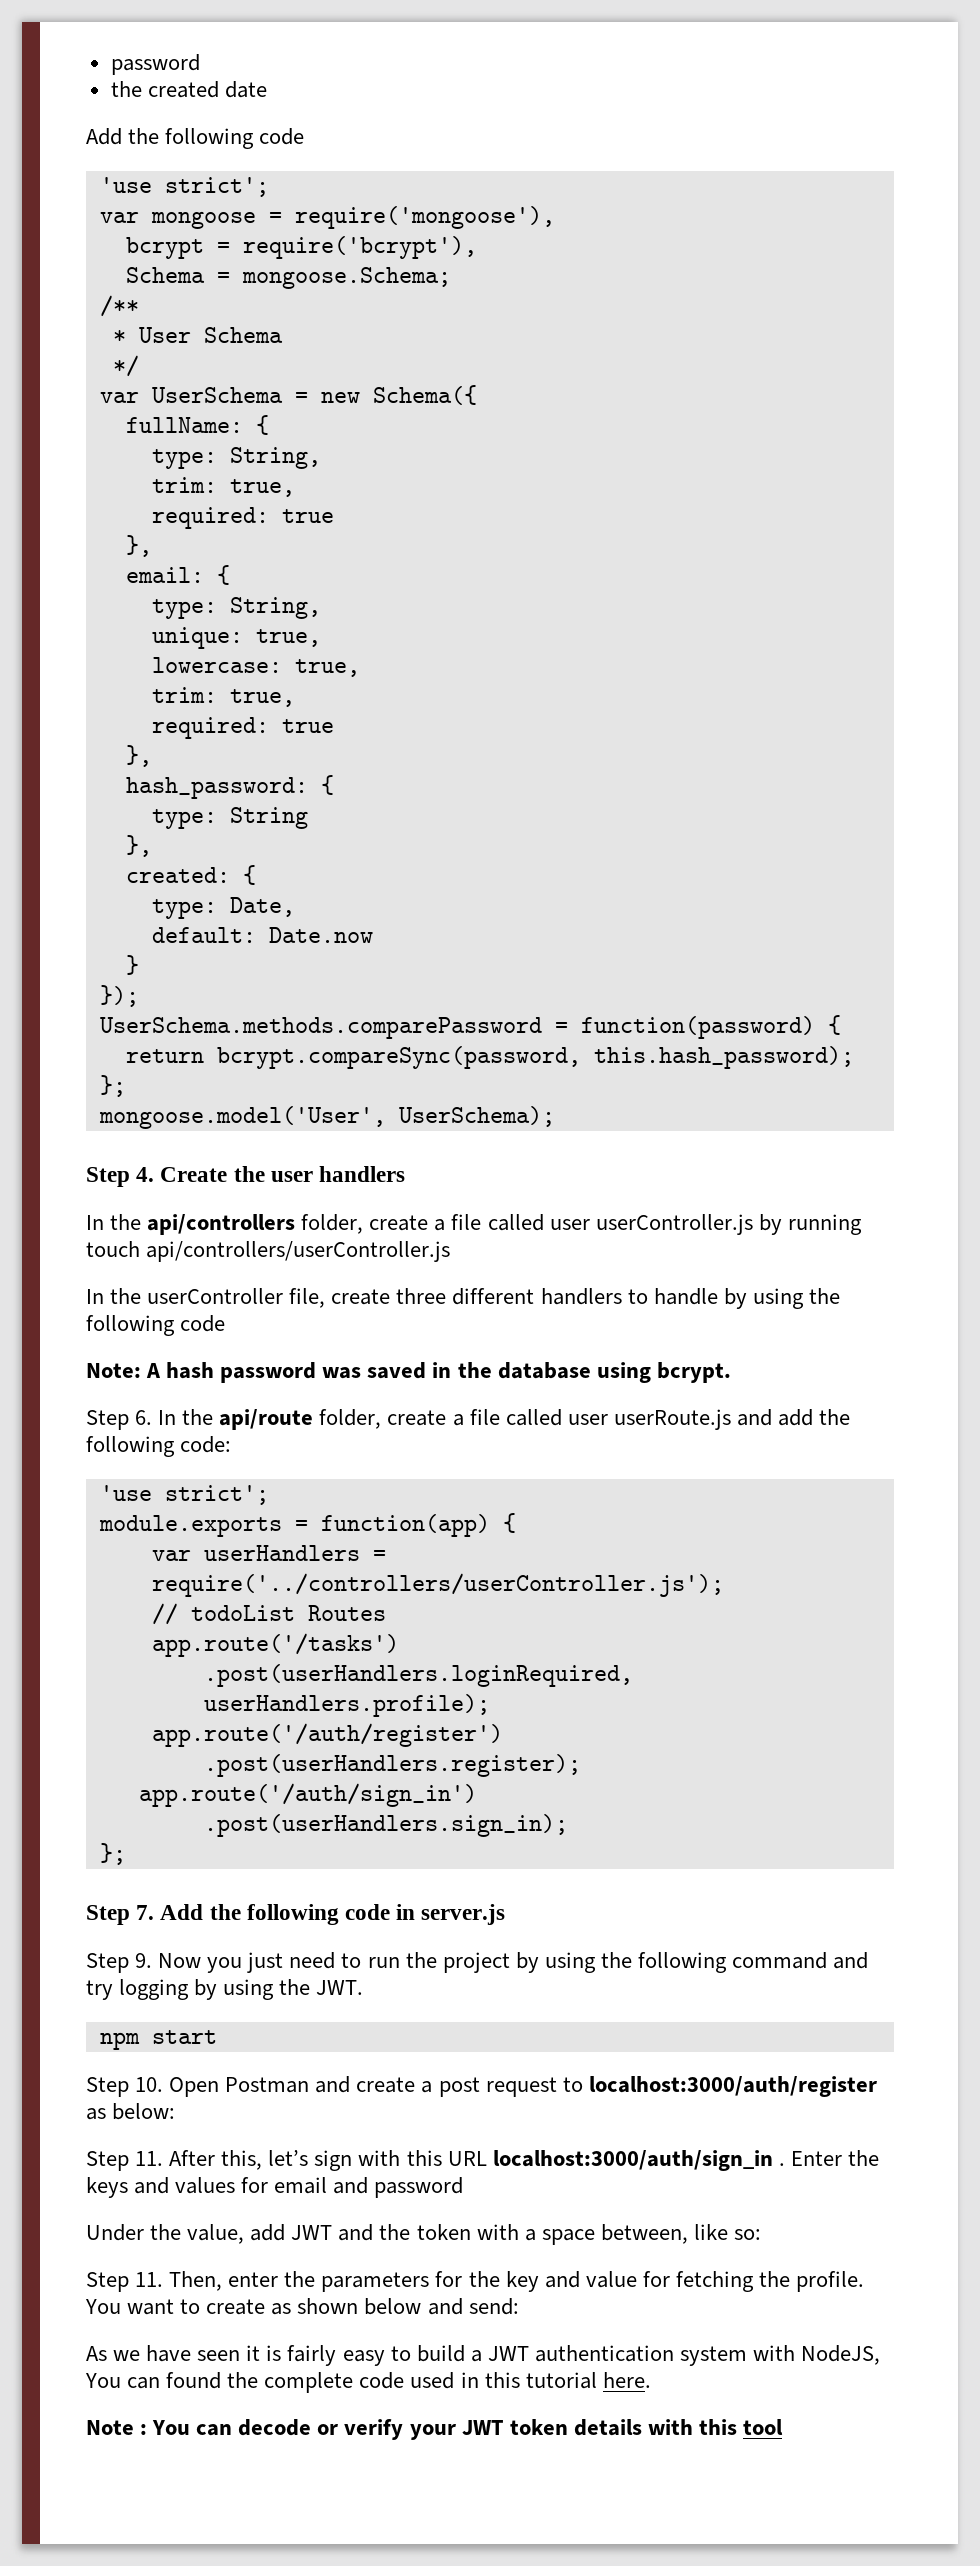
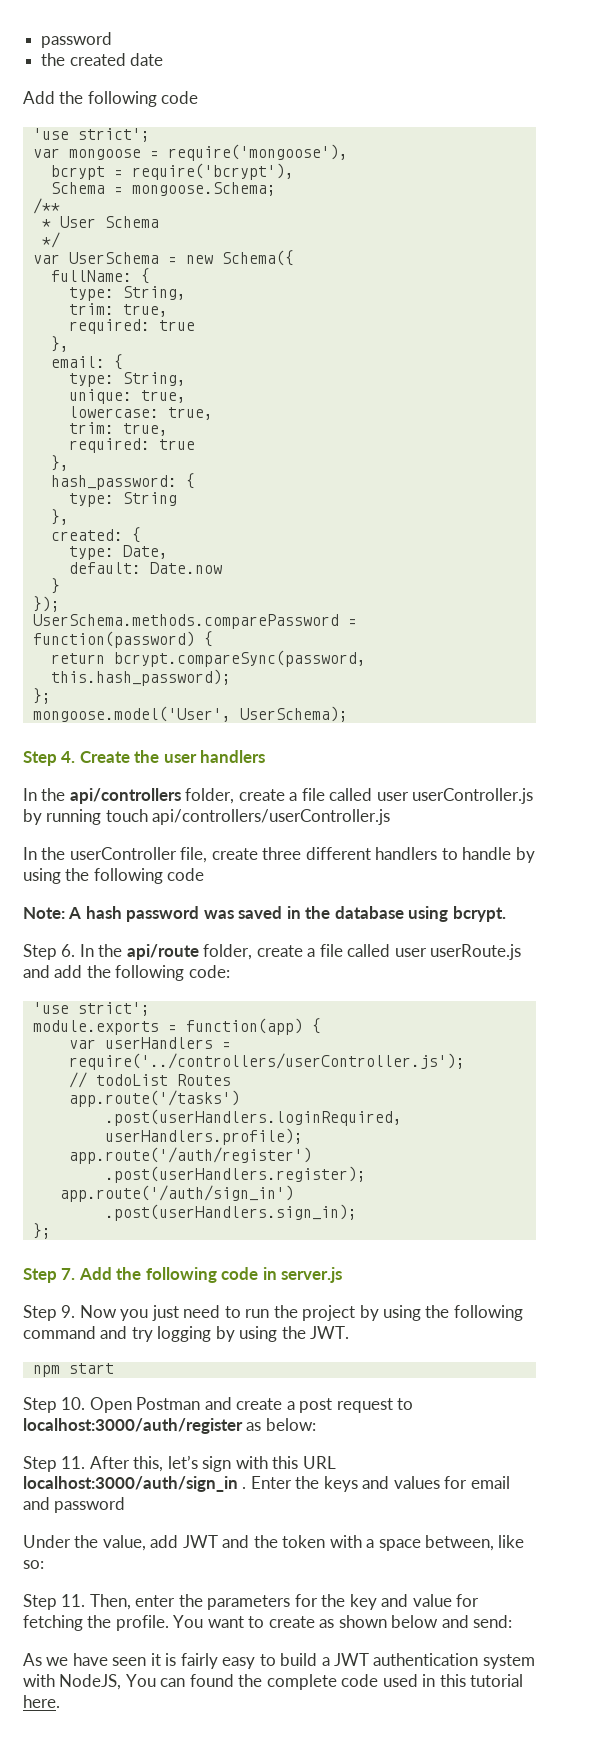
[86,2419,783,2440] // Note : You can decode or verify your JWT token details with this tool -> (60, 1701) none

